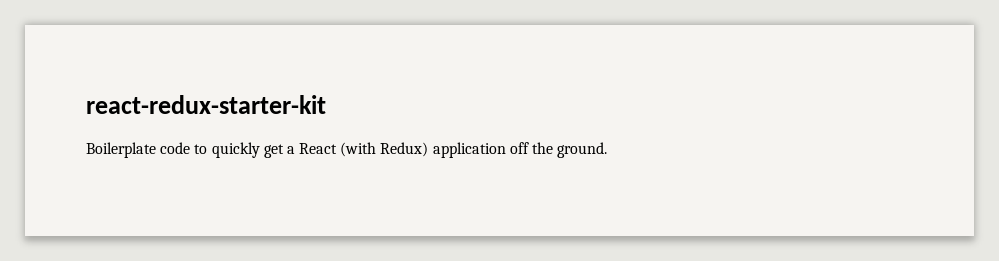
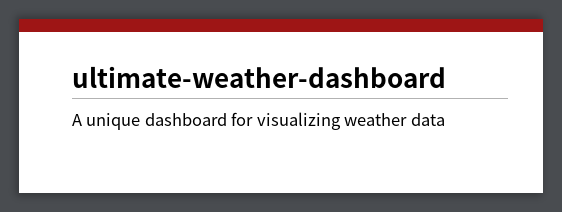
[86,95,326,114] [86,142,608,158] react-redux-starter-kit // Boilerplate code to quickly get a React (with Redux) application off the ground. -> [72,66,446,88] [72,112,445,130] ultimate-weather-dashboard // A unique dashboard for visualizing weather data

